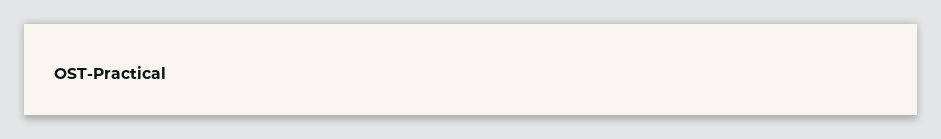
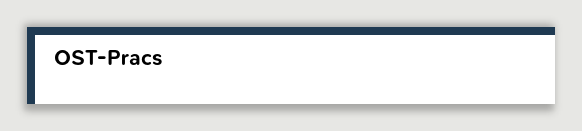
[54,66,166,79] OST-Practical -> [54,50,162,66] OST-Pracs

